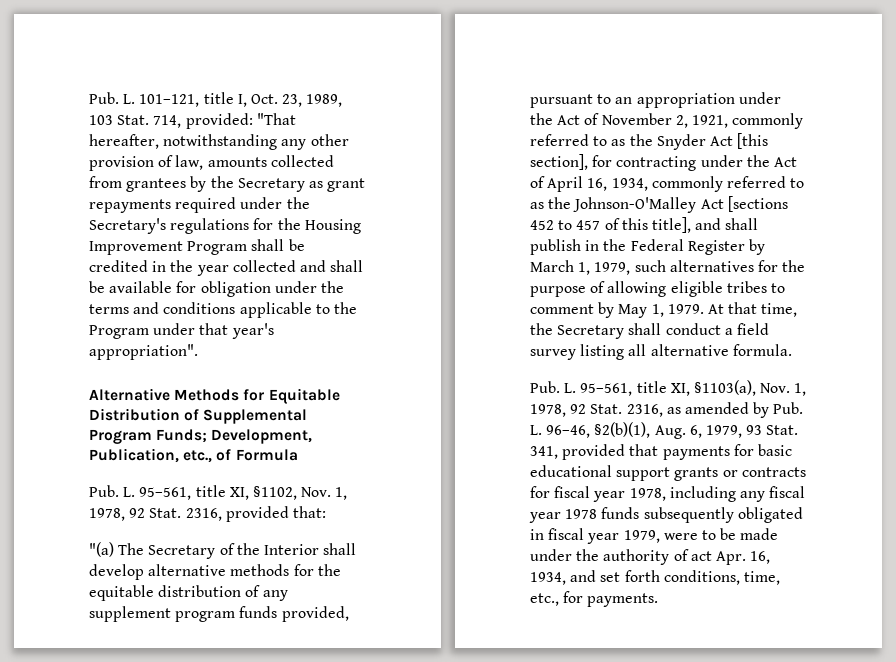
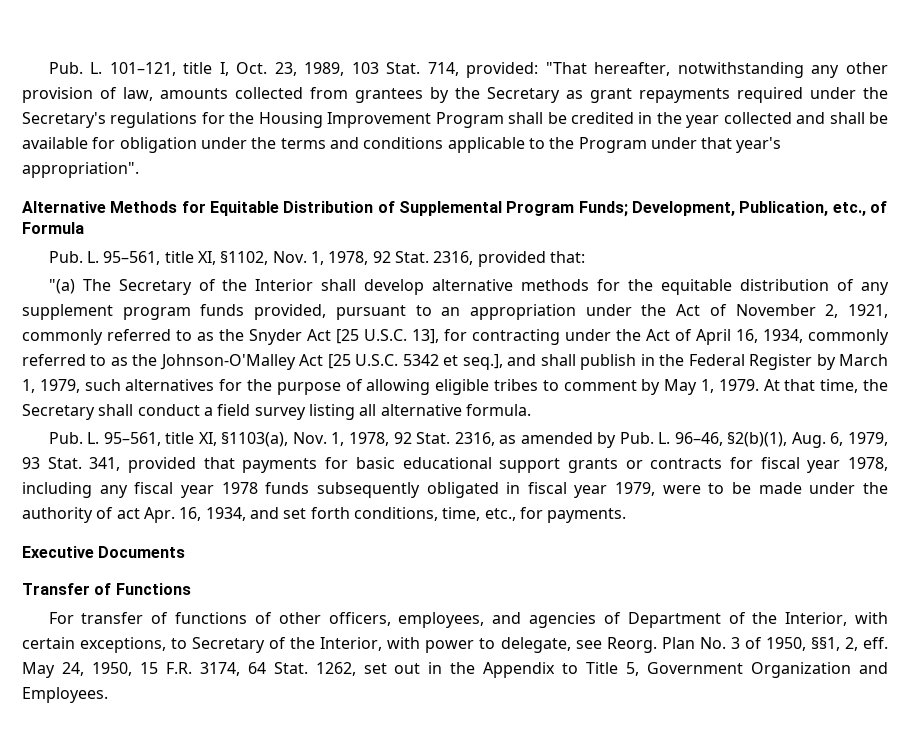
[737,133,769,149] [530,154,588,170] [this section], -> [336,329,439,344] [25 U.S.C. 13],
[727,196,788,212] [530,217,691,233] [sections 452 to 457 of this title], -> [327,354,503,370] [25 U.S.C. 5342 et seq.],
(659, 600) none -> [22,546,186,558] [22,583,191,595] [48,612,888,628] [22,637,888,653] [22,662,888,678] [22,687,108,703] // Executive Documents // Transfer of Functions // For transfer of functions of other officers, employees, and agencies of Department of the Interior, with certain exceptions, to Secretary of the Interior, with power to delegate, see Reorg. Plan No. 3 of 1950, §§1, 2, eff. May 24, 1950, 15 F.R. 3174, 64 Stat. 1262, set out in the Appendix to Title 5, Government Organization and Employees.

